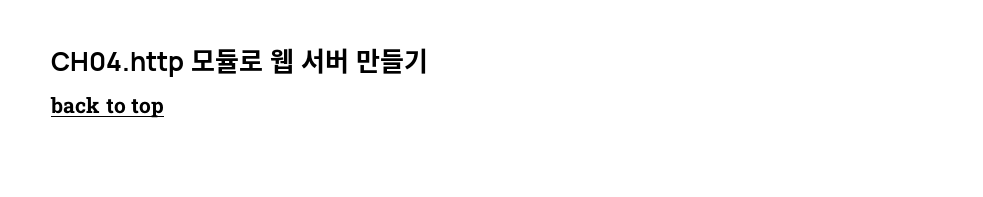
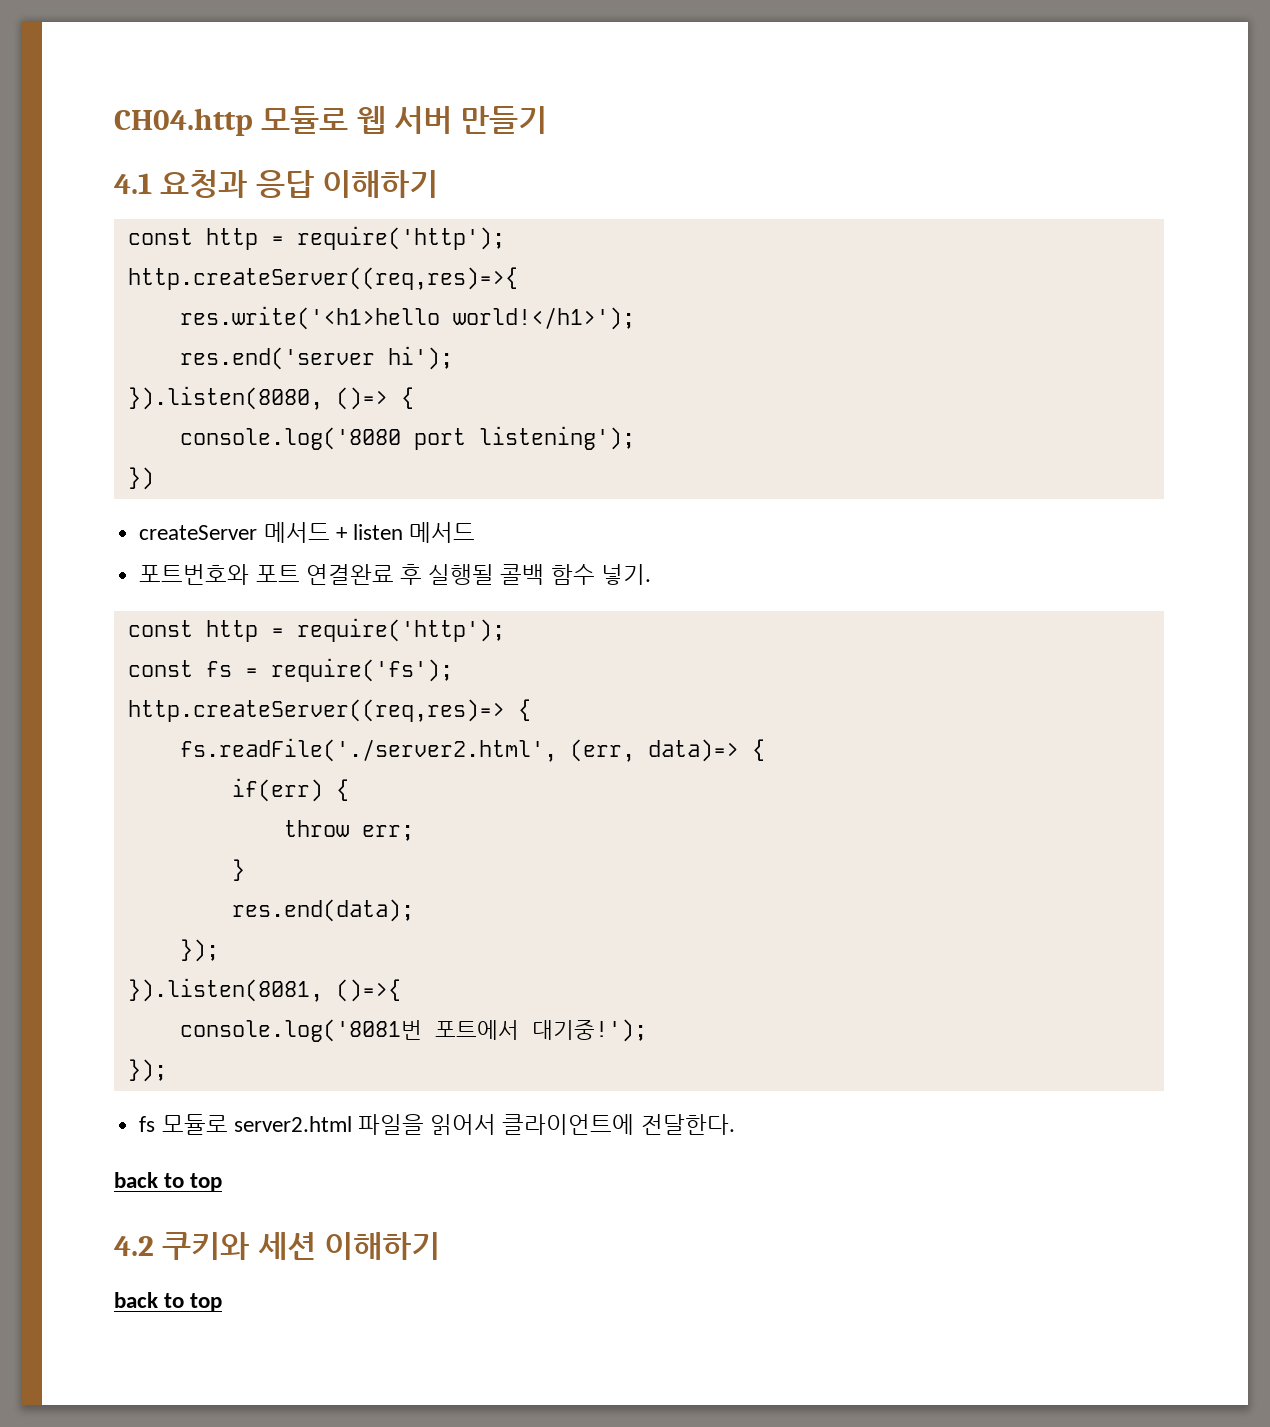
(429, 61) none -> [114,170,439,198] [127,226,505,250] [127,267,518,290] [179,306,635,330] [179,346,453,370] [127,386,414,410] [179,426,635,450] [127,467,154,490] [139,522,476,543] [139,564,651,585] [127,618,505,642] [127,658,453,682] [127,699,531,722] [179,738,765,762] [231,778,349,802] [283,820,414,841] [231,859,245,881] [231,899,414,922] [179,939,219,962] [127,978,401,1002] [179,1019,647,1042] [127,1059,167,1082] [139,1114,735,1135] [114,1172,223,1192] [114,1232,441,1260] // 4.1 요청과 응답 이해하기 // const http = require('http'); // http.createServer((req,res)=>{ // res.write('<h1>hello world!</h1>'); // res.end('server hi'); // }).listen(8080, ()=> { // console.log('8080 port listening'); // }) // createServer 메서드 + listen 메서드 // 포트번호와 포트 연결완료 후 실행될 콜백 함수 넣기. // const http = require('http'); // const fs = require('fs'); // http.createServer((req,res)=> { // fs.readFile('./server2.html', (err, data)=> { // if(err) { // throw err; // } // res.end(data); // }); // }).listen(8081, ()=>{ // console.log('8081번 포트에서 대기중!'); // }); // fs 모듈로 server2.html 파일을 읽어서 클라이언트에 전달한다. // back to top // 4.2 쿠키와 세션 이해하기

